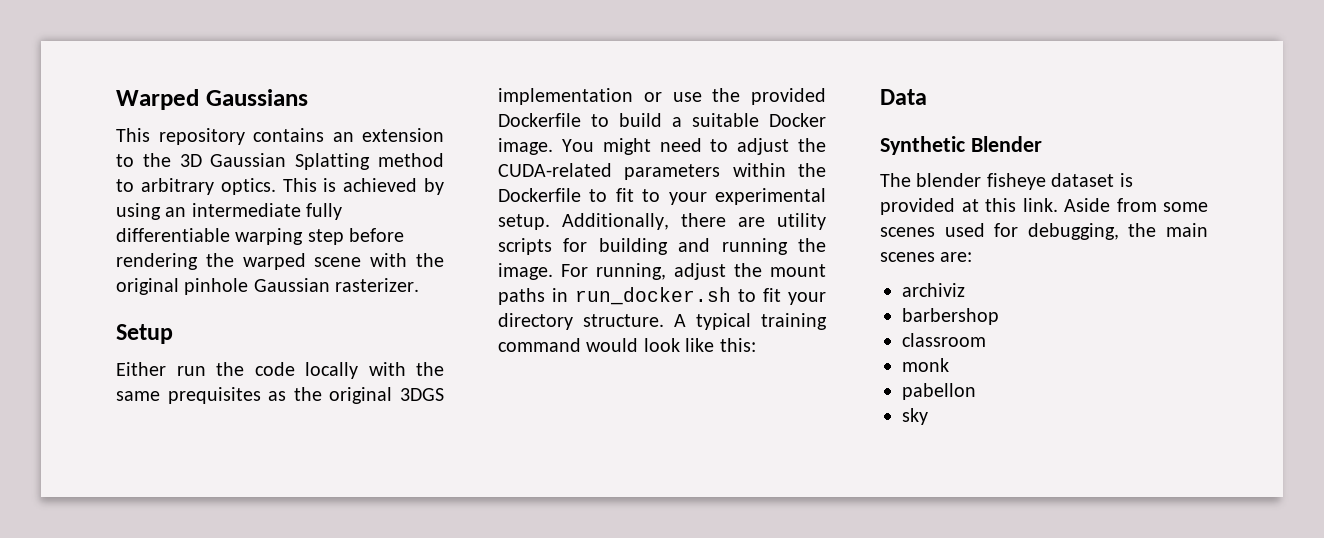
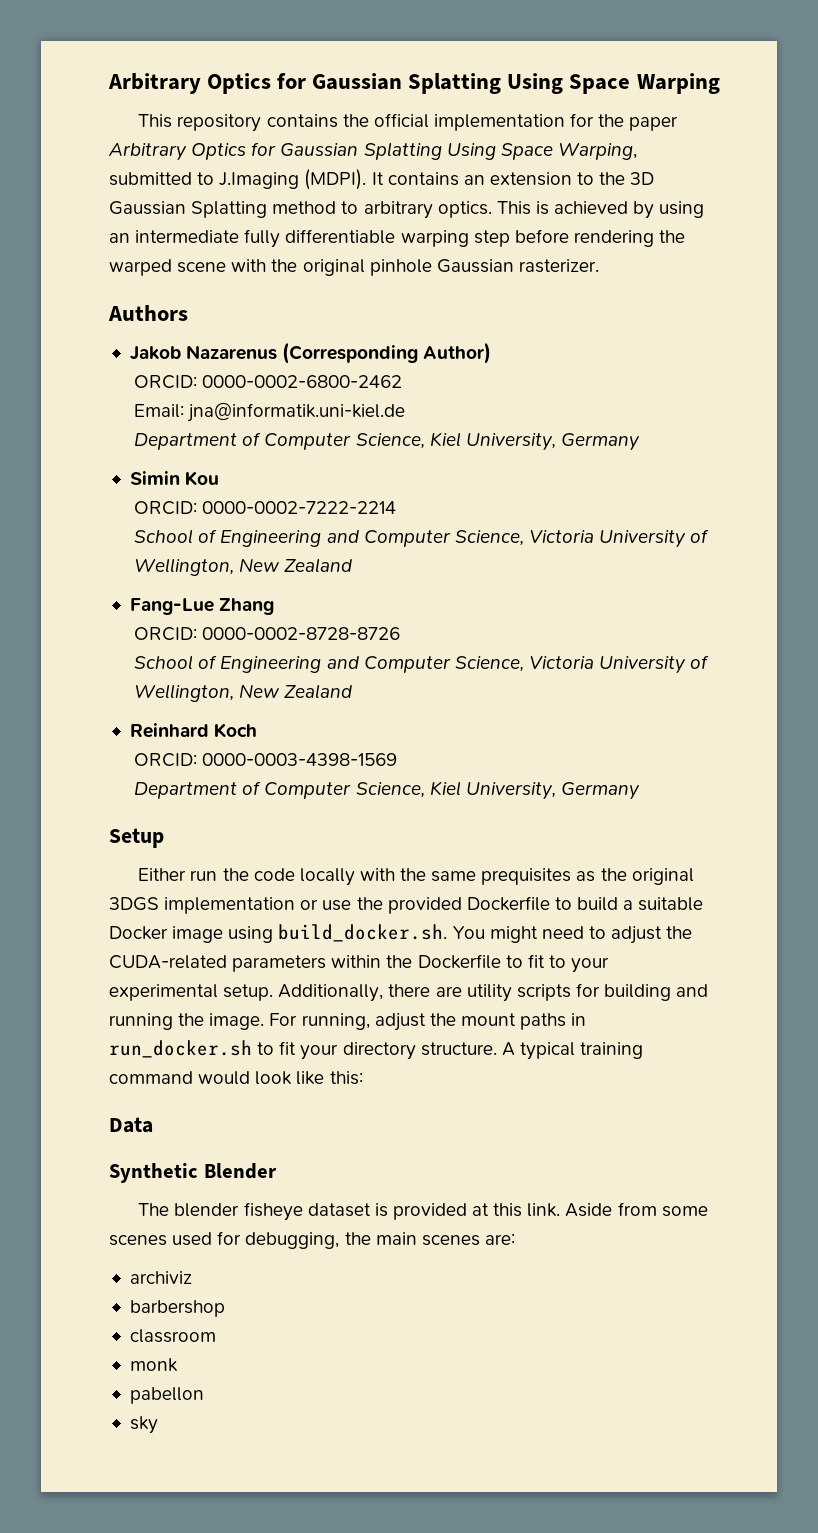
[116,89,308,110] [116,128,245,145] Warped Gaussians // This repository -> [108,73,720,94] [138,113,679,132] [108,142,637,161] [109,169,384,190] Arbitrary Optics for Gaussian Splatting Using Space Warping // This repository contains the official implementation for the paper Arbitrary Optics for Gaussian Splatting Using Space Warping, submitted to J.Imaging (MDPI). It
(420, 285) none -> [108,305,188,321] [129,342,492,364] [134,375,403,389] [134,402,406,422] [134,432,640,451] [129,471,220,486] [134,501,397,515] [134,529,710,548] [134,558,353,576] [129,598,275,615] [134,627,401,641] [134,655,710,674] [134,684,353,702] [129,723,258,738] [134,753,398,767] [134,781,640,800] // Authors // Jakob Nazarenus (Corresponding Author) // ORCID: 0000-0002-6800-2462 // Email: jna@informatik.uni-kiel.de // Department of Computer Science, Kiel University, Germany // Simin Kou // ORCID: 0000-0002-7222-2214 // School of Engineering and Computer Science, Victoria University of Wellington, New Zealand // Fang-Lue Zhang // ORCID: 0000-0002-8728-8726 // School of Engineering and Computer Science, Victoria University of Wellington, New Zealand // Reinhard Koch // ORCID: 0000-0003-4398-1569 // Department of Computer Science, Kiel University, Germany
[498,138,553,155] image. -> [172,924,448,943] image using build_docker.sh.

